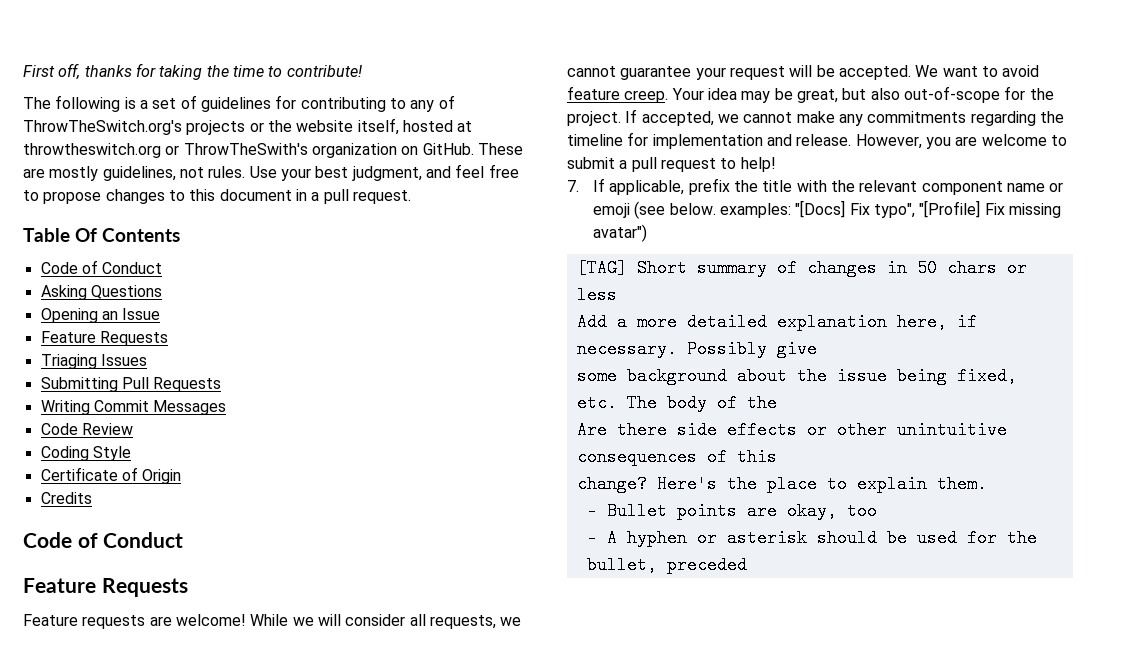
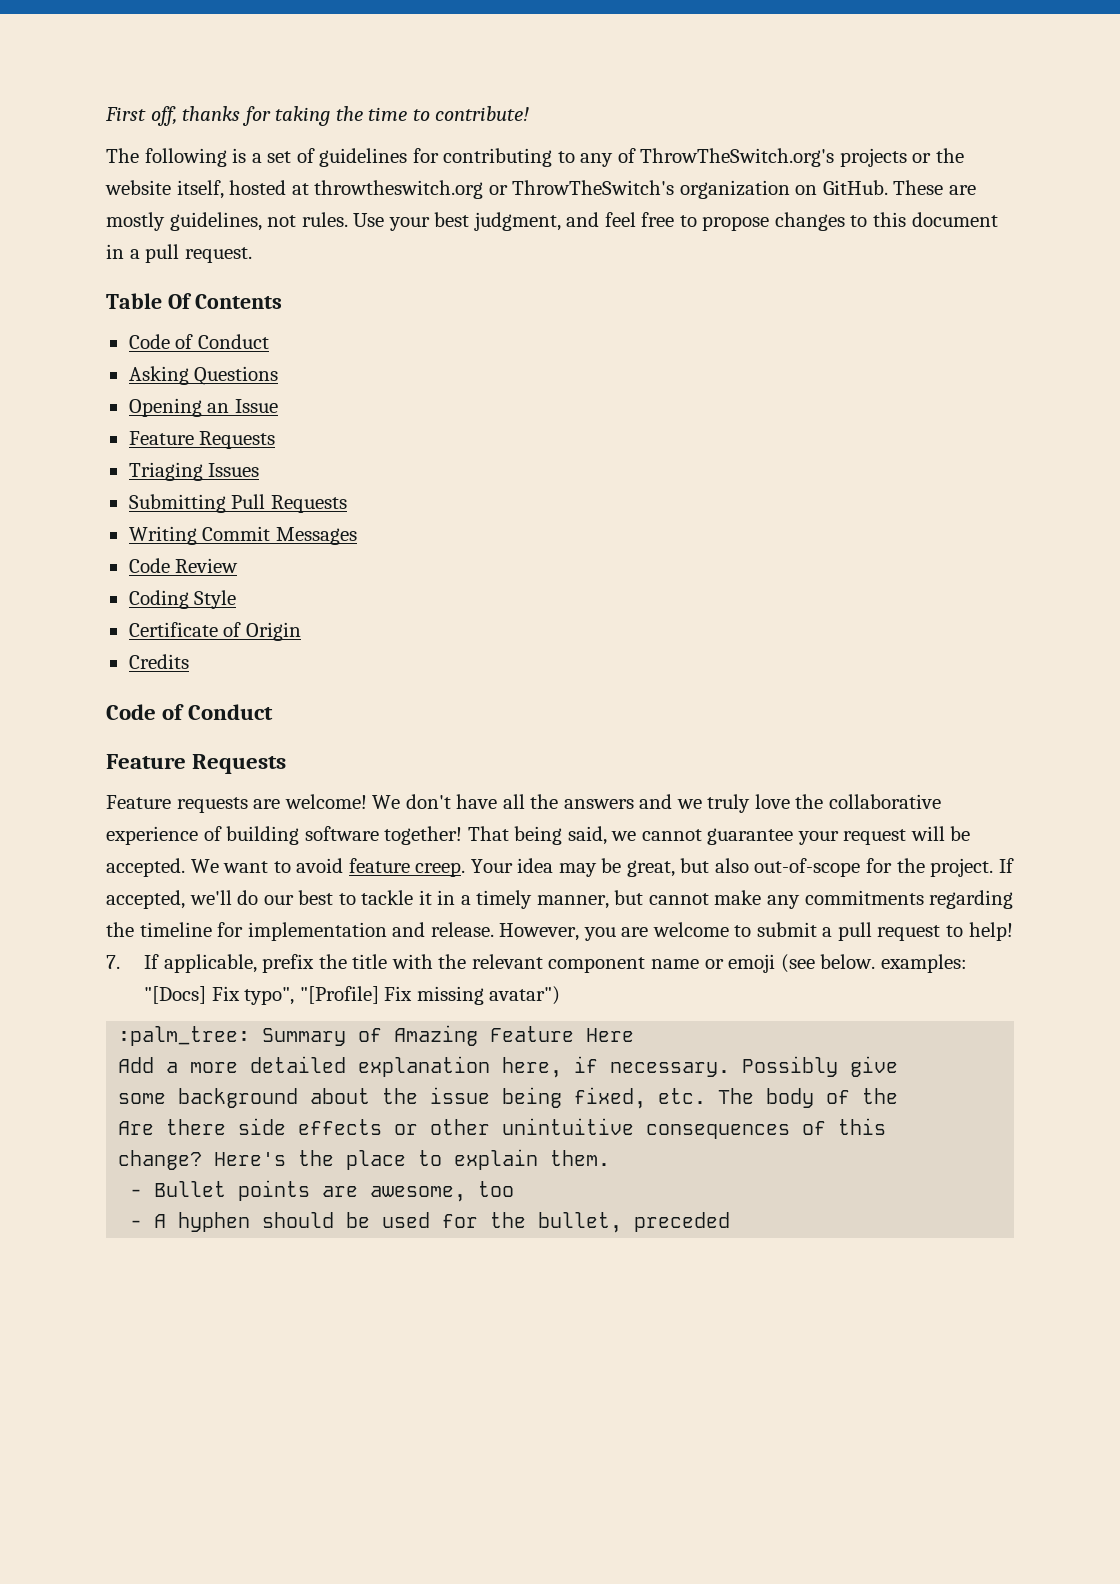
[183,143,308,155] ThrowTheSwith's -> [512,180,675,195] ThrowTheSwitch's
[250,614,496,629] While we will consider all requests, -> [372,794,942,813] [106,826,607,845] We don't have all the answers and we truly love the collaborative experience of building software together! That being said,
[717,114,739,123] we -> [189,890,644,909] we'll do our best to tackle it in a timely manner, but
[576,259,1027,277] [576,286,617,304] [TAG] Short summary of changes in 50 chars or less -> [118,1025,635,1046] :palm_tree: Summary of Amazing Feature Here
[786,502,837,520] okay, -> [370,1186,467,1202] awesome,
[696,529,807,547] or asterisk -> (251, 1222) none

